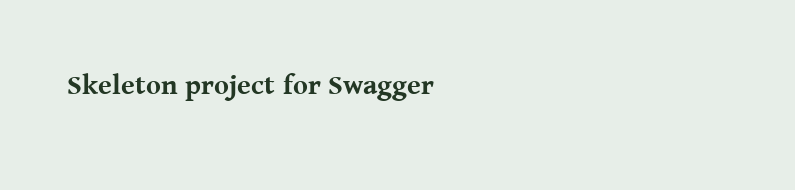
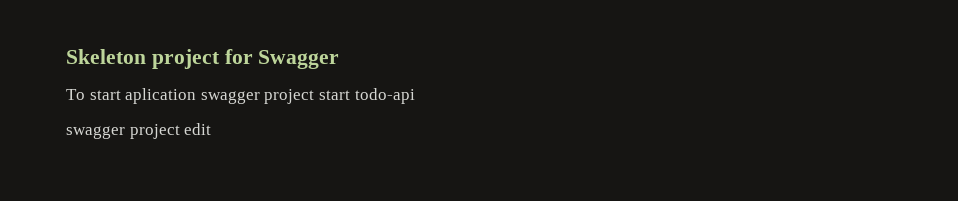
(435, 89) none -> [66,88,415,104] [66,123,212,139] // To start aplication swagger project start todo-api // swagger project edit

